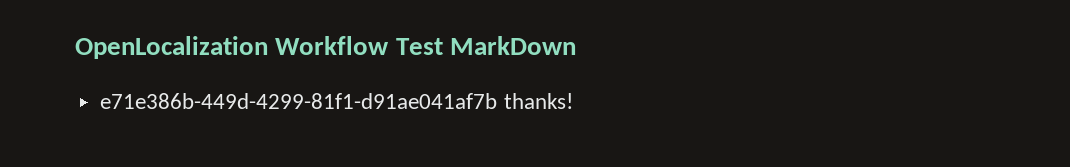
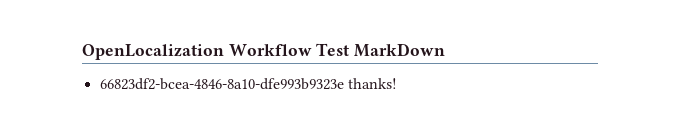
[100,93,498,109] e71e386b-449d-4299-81f1-d91ae041af7b -> [99,78,344,90] 66823df2-bcea-4846-8a10-dfe993b9323e

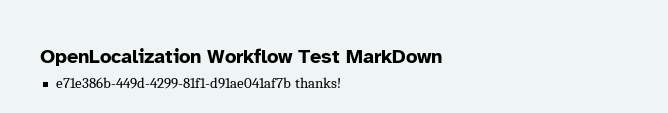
[99,78,344,90] 66823df2-bcea-4846-8a10-dfe993b9323e -> [55,77,291,89] e71e386b-449d-4299-81f1-d91ae041af7b

